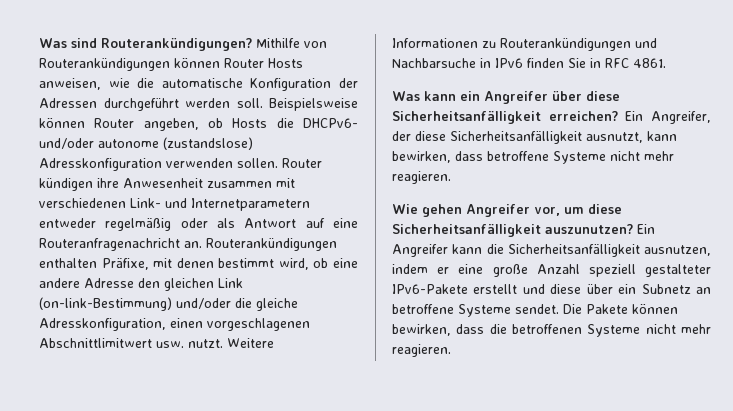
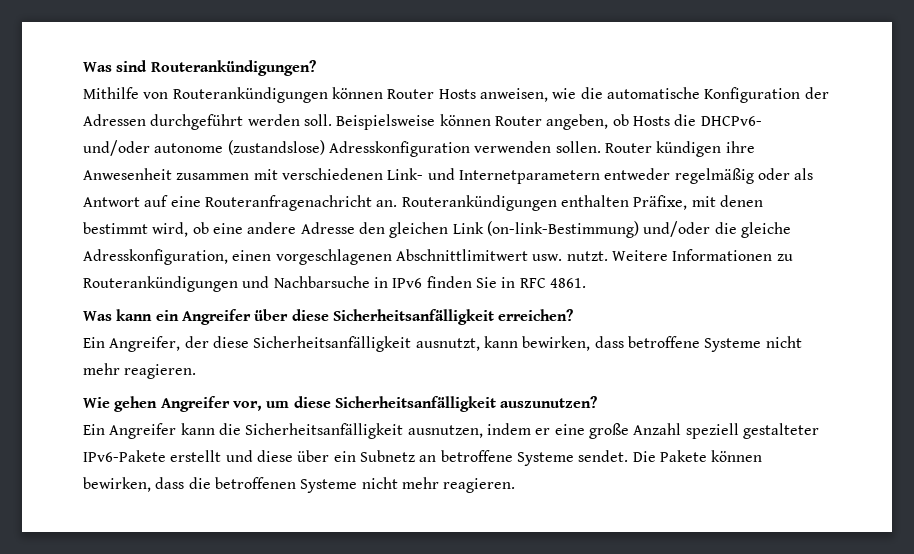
(252, 44) none -> (316, 68) //
(618, 116) none -> (574, 315) //
(633, 229) none -> (598, 402) //

